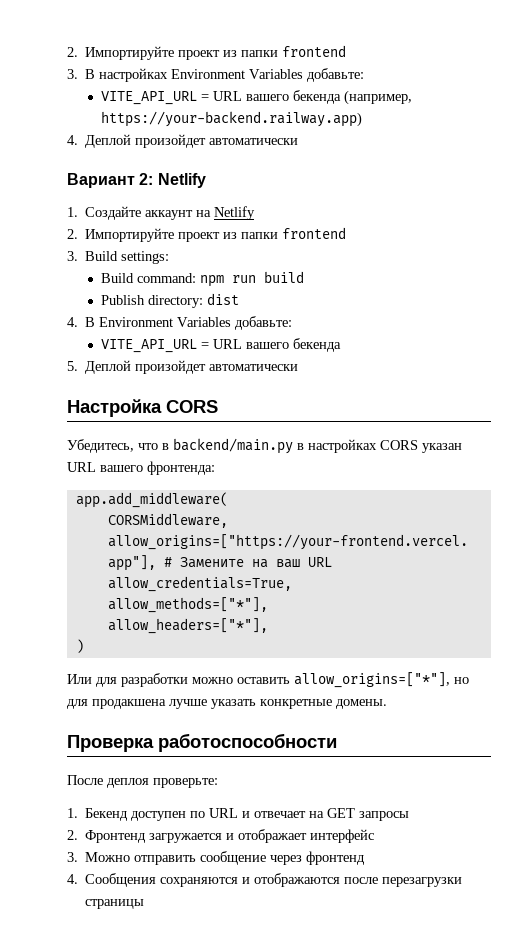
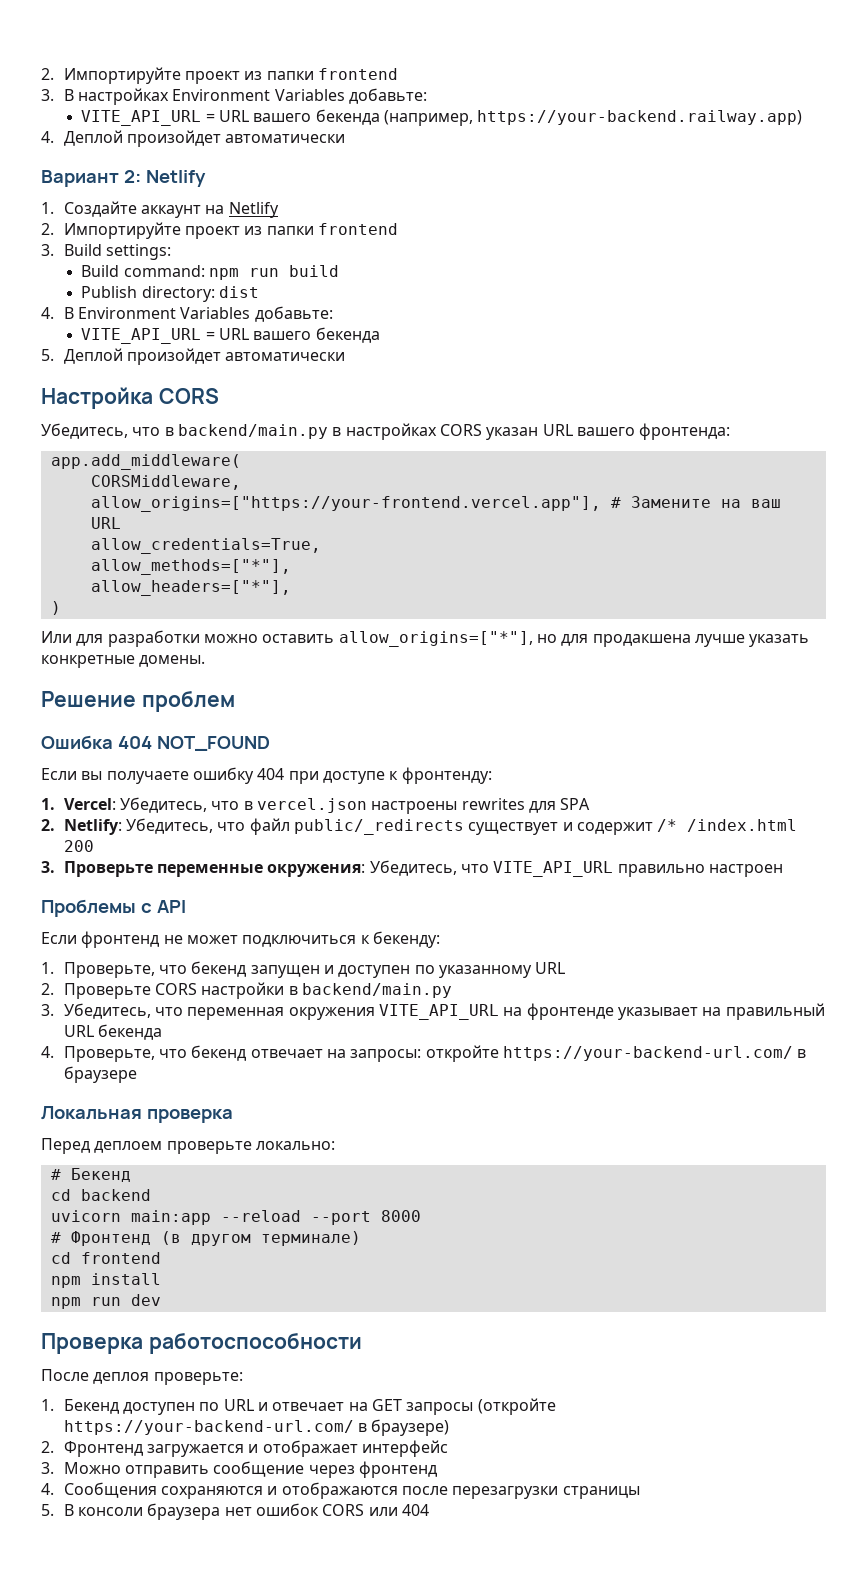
(387, 704) none -> [41,691,235,712] [41,735,270,751] [41,767,492,784] [41,797,591,814] [41,818,798,835] [63,840,94,852] [41,860,783,877] [41,899,186,917] [41,931,440,948] [41,961,566,978] [41,982,453,999] [41,1003,825,1020] [63,1024,163,1040] [41,1045,807,1062] [63,1066,137,1083] [41,1106,233,1123] [41,1138,335,1154] [50,1168,131,1182] [50,1189,151,1201] [50,1210,421,1225] [50,1231,361,1246] [50,1252,161,1264] [50,1273,161,1288] [50,1294,161,1309] // Решение проблем // Ошибка 404 NOT_FOUND // Если вы получаете ошибку 404 при доступе к фронтенду: // 1. Vercel: Убедитесь, что в vercel.json настроены rewrites для SPA // 2. Netlify: Убедитесь, что файл public/_redirects существует и содержит /* /index.html 200 // 3. Проверьте переменные окружения: Убедитесь, что VITE_API_URL правильно настроен // Проблемы с API // Если фронтенд не может подключиться к бекенду: // 1. Проверьте, что бекенд запущен и доступен по указанному URL // 2. Проверьте CORS настройки в backend/main.py // 3. Убедитесь, что переменная окружения VITE_API_URL на фронтенде указывает на правильный URL бекенда // 4. Проверьте, что бекенд отвечает на запросы: откройте https://your-backend-url.com/ в браузере // Локальная проверка // Перед деплоем проверьте локально: // # Бекенд // cd backend // uvicorn main:app --reload --port 8000 // # Фронтенд (в другом терминале) // cd frontend // npm install // npm run dev
(410, 816) none -> [477,1398,556,1415] [63,1419,450,1436] (откройте https://your-backend-url.com/ в браузере)
(145, 904) none -> [41,1503,429,1520] // 5. В консоли браузера нет ошибок CORS или 404

